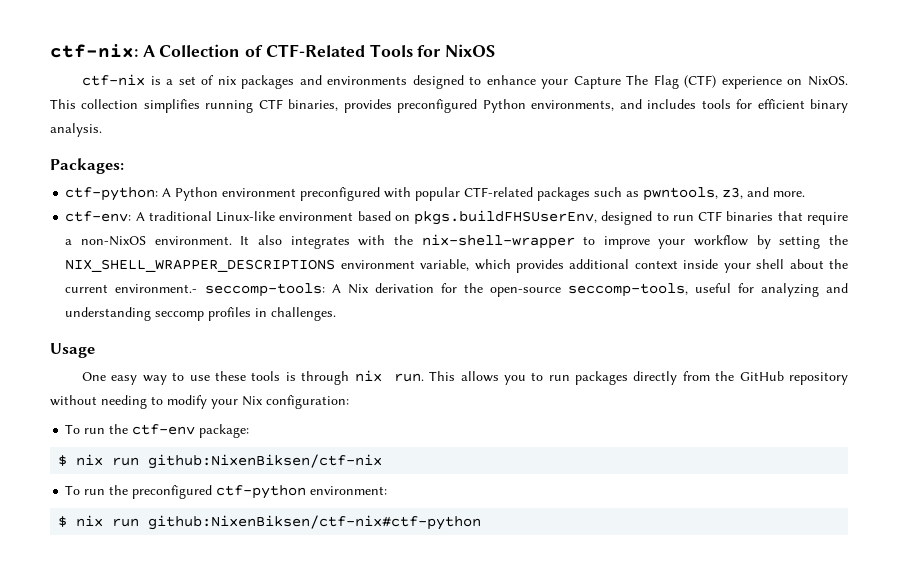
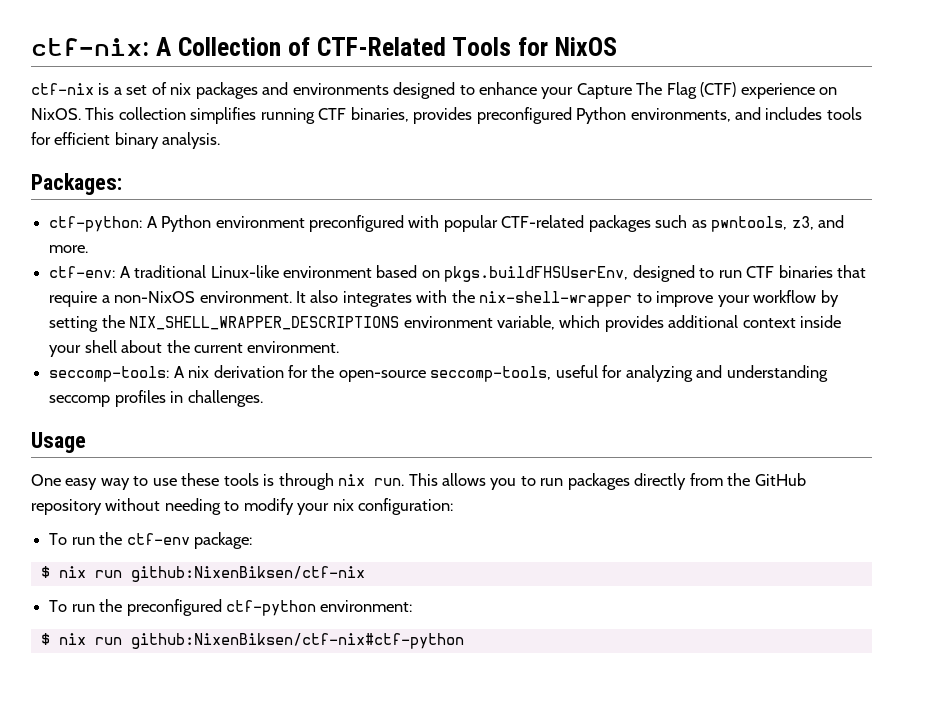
[115,284,198,293] environment.- -> [247,341,340,353] environment. //
[347,284,369,294] Nix -> [188,366,210,378] nix
[242,396,263,406] Nix -> [332,499,354,511] nix

